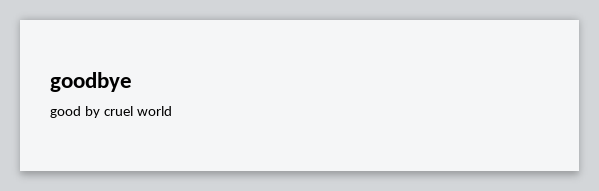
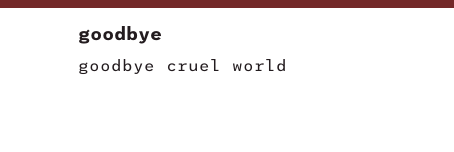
[50,106,100,118] good by -> [78,59,155,75] goodbye

